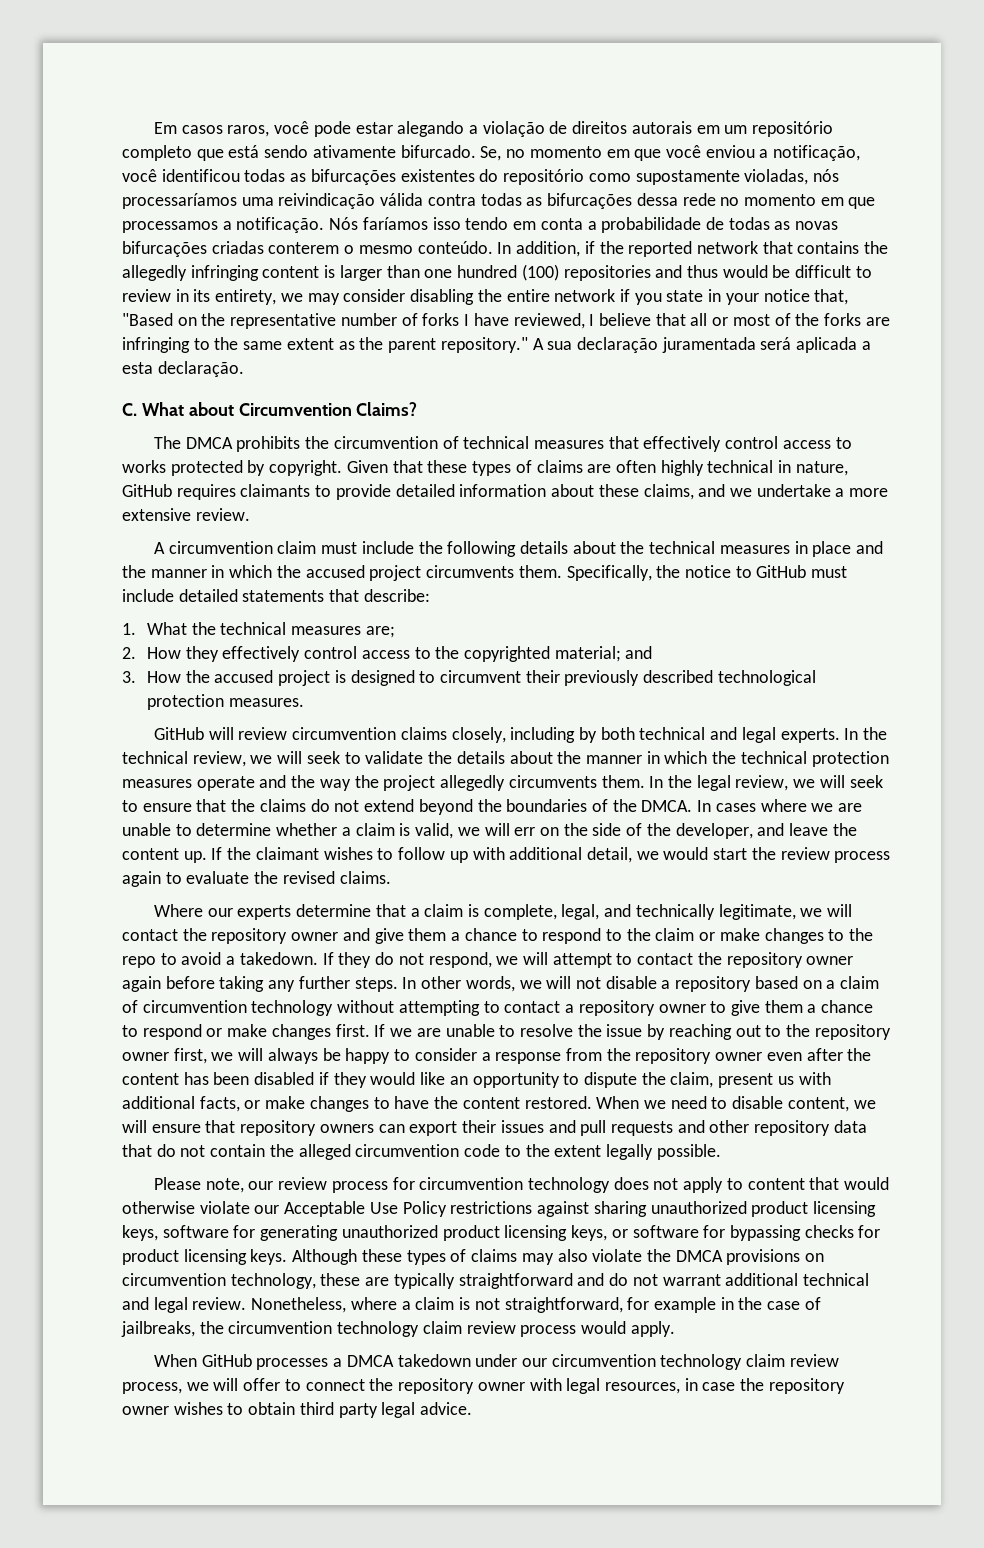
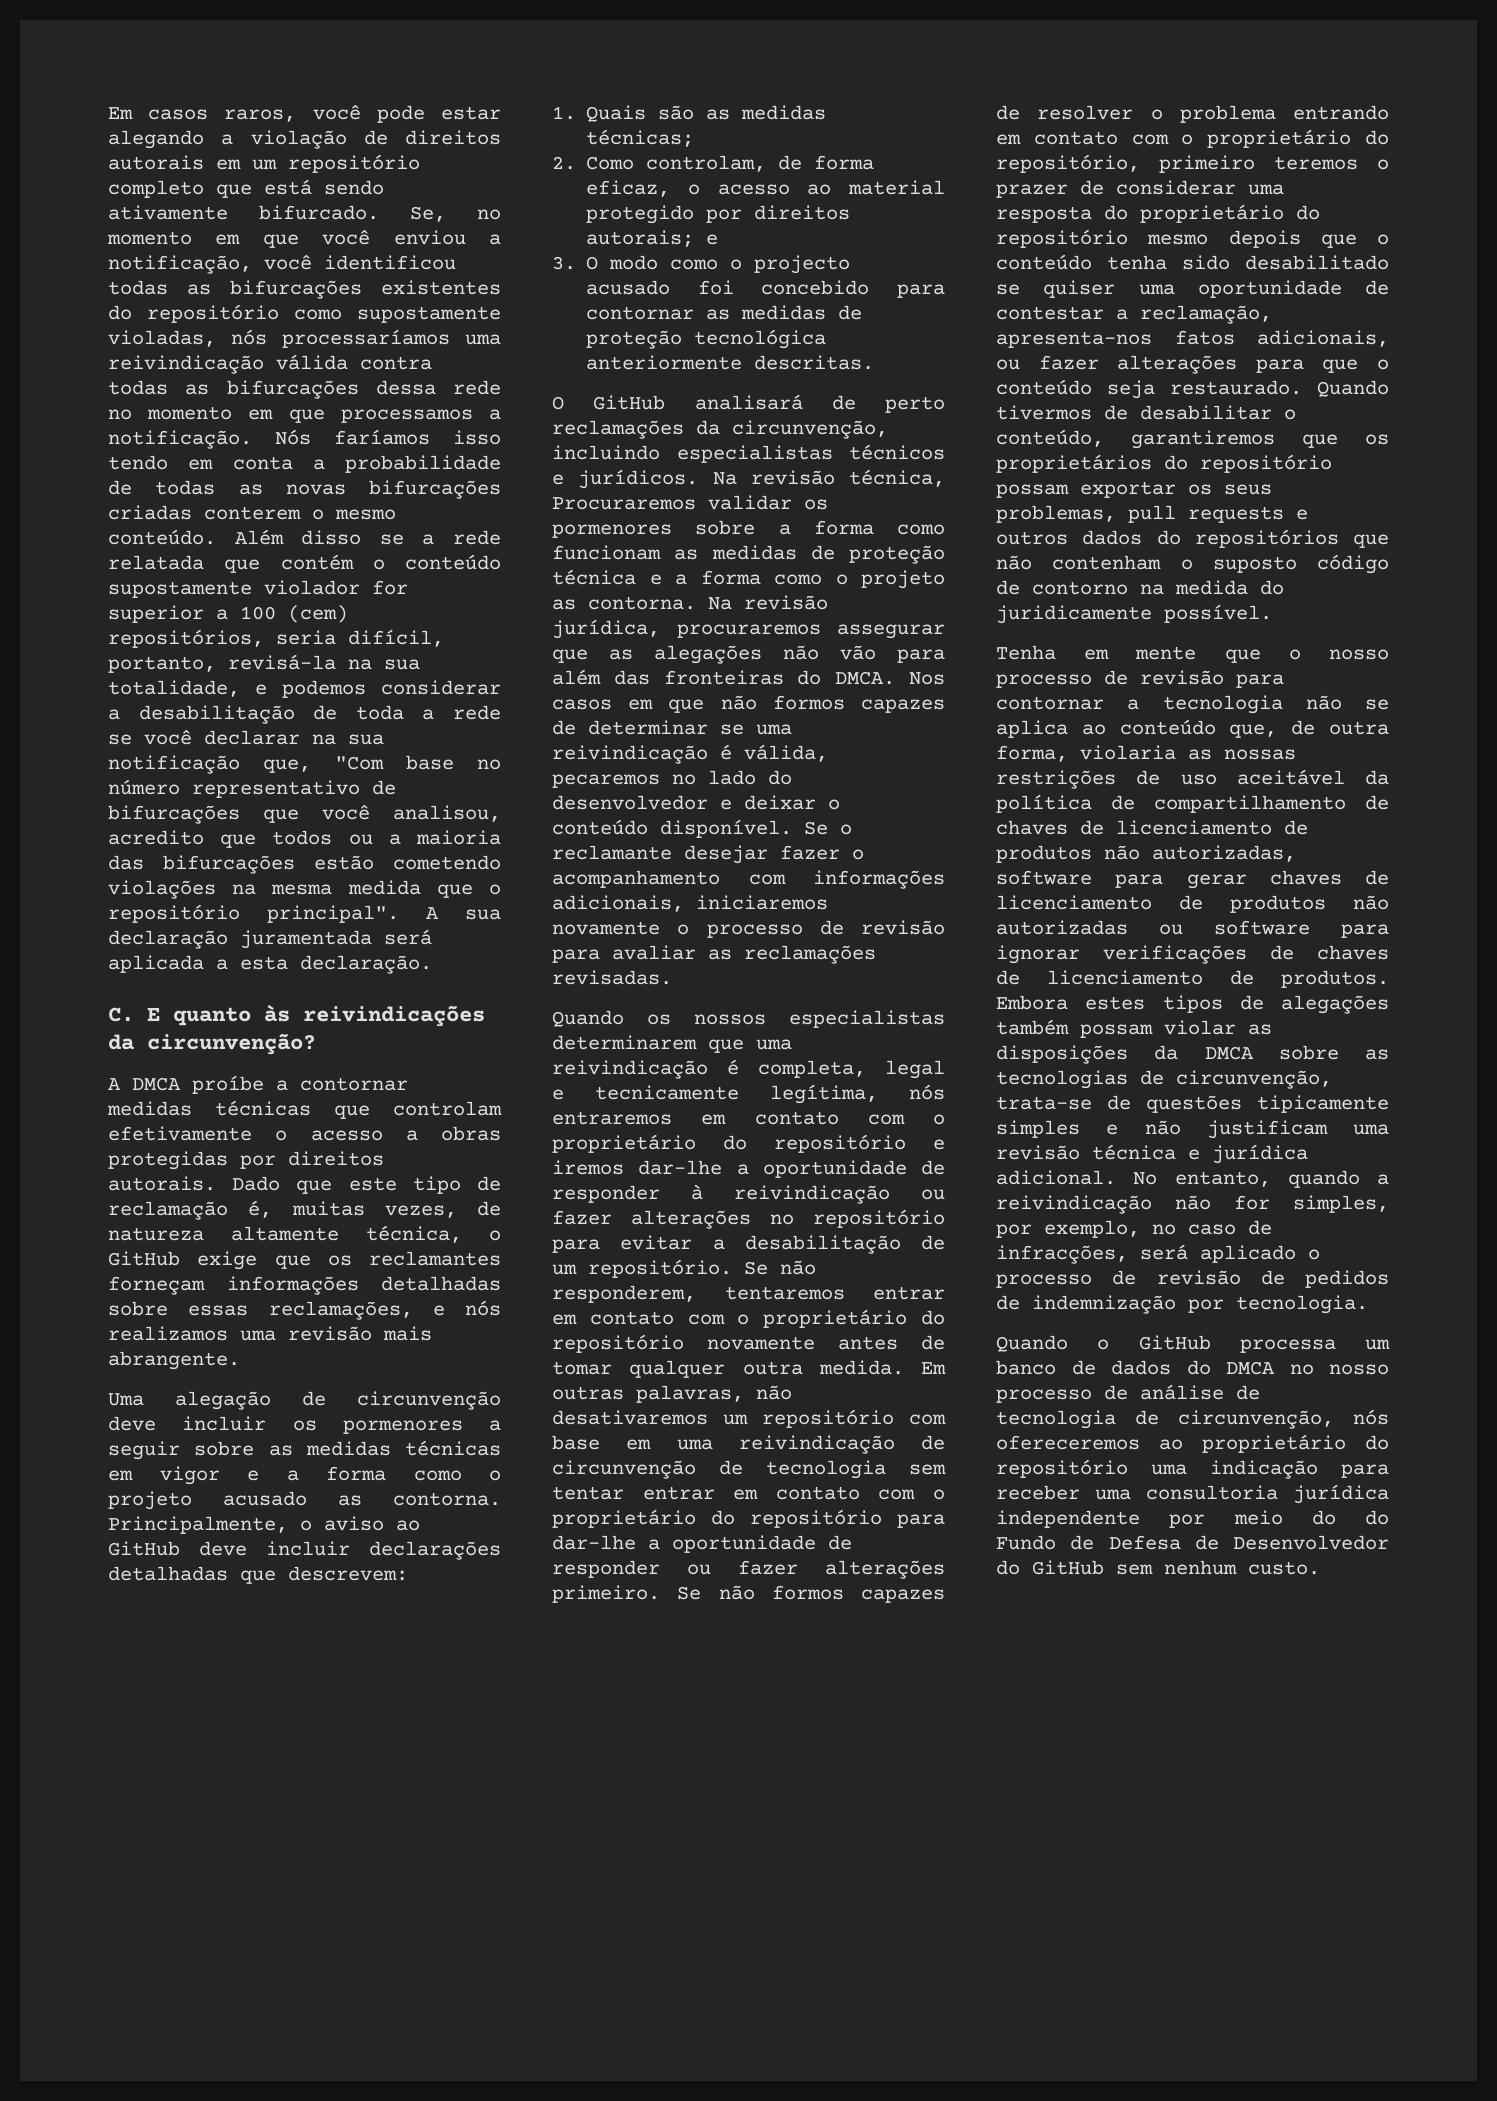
[497,241,889,257] [122,264,872,281] [122,289,849,305] [122,313,890,329] [122,337,528,353] In addition, if the reported network that contains the allegedly infringing content is larger than one hundred (100) repositories and thus would be difficult to review in its entirety, we may consider disabling the entire network if you state in your notice that, "Based on the representative number of forks I have reviewed, I believe that all or most of the forks are infringing to the same extent as the parent repository." -> [234,529,502,545] [108,554,501,573] [108,580,408,598] [108,605,348,623] [108,629,444,648] [108,654,420,673] [108,680,501,698] [108,705,501,724] [108,730,384,745] [108,755,501,774] [108,779,396,798] [108,805,501,824] [108,830,501,848] [108,855,501,874] [108,880,501,899] [108,904,399,923] Além disso se a rede relatada que contém o conteúdo supostamente violador for superior a 100 (cem) repositórios, seria difícil, portanto, revisá-la na sua totalidade, e podemos considerar a desabilitação de toda a rede se você declarar na sua notificação que, "Com base no número representativo de bifurcações que você analisou, acredito que todos ou a maioria das bifurcações estão cometendo violações na mesma medida que o repositório principal".
[141,402,418,416] [153,436,852,452] [122,460,848,476] [122,484,889,500] [122,508,250,521] [153,541,884,557] [122,565,848,581] [122,589,430,602] [122,622,395,638] [122,646,653,662] [122,670,816,686] [146,694,304,710] [153,727,888,743] [122,751,889,767] [122,775,883,791] [122,799,863,815] [122,823,857,839] [122,847,891,863] [122,871,391,887] [153,904,853,920] [122,928,874,944] [122,952,854,968] [122,976,880,992] [122,1000,874,1016] [122,1024,891,1040] [122,1048,872,1064] [122,1072,831,1088] [122,1096,876,1112] [122,1120,867,1136] [122,1144,721,1160] [153,1177,890,1193] [122,1201,876,1217] [122,1225,881,1241] [122,1249,825,1265] [122,1273,869,1289] [122,1297,821,1313] [121,1321,675,1337] [153,1354,839,1370] [122,1378,845,1394] [122,1402,473,1418] What about Circumvention Claims? // The DMCA prohibits the circumvention of technical measures that effectively control access to works protected by copyright. Given that these types of claims are often highly technical in nature, GitHub requires claimants to provide detailed information about these claims, and we undertake a more extensive review. // A circumvention claim must include the following details about the technical measures in place and the manner in which the accused project circumvents them. Specifically, the notice to GitHub must include detailed statements that describe: // 1. What the technical measures are; // 2. How they effectively control access to the copyrighted material; and // 3. How the accused project is designed to circumvent their previously described technological protection measures. // GitHub will review circumvention claims closely, including by both technical and legal experts. In the technical review, we will seek to validate the details about the manner in which the technical protection measures operate and the way the project allegedly circumvents them. In the legal review, we will seek to ensure that the claims do not extend beyond the boundaries of the DMCA. In cases where we are unable to determine whether a claim is valid, we will err on the side of the developer, and leave the content up. If the claimant wishes to follow up with additional detail, we would start the review process again to evaluate the revised claims. // Where our experts determine that a claim is complete, legal, and technically legitimate, we will contact the repository owner and give them a chance to respond to the claim or make changes to the repo to avoid a takedown. If they do not respond, we will attempt to contact the repository owner again before taking any further steps. In other words, we will not disable a repository based on a claim of circumvention technology without attempting to contact a repository owner to give them a chance to respond or make changes first. If we are unable to resolve the issue by reaching out to the repository owner first, we will always be happy to consider a response from the repository owner even after the content has been disabled if they would like an opportunity to dispute the claim, present us with additional facts, or make changes to have the content restored. When we need to disable content, we will ensure that repository owners can export their issues and pull requests and other repository data that do not contain the alleged circumvention code to the extent legally possible. // Please note, our review process for circumvention technology does not apply to content that would otherwise violate our Acceptable Use Policy restrictions against sharing unauthorized product licensing keys, software for generating unauthorized product licensing keys, or software for bypassing checks for product licensing keys. Although these types of claims may also violate the DMCA provisions on circumvention technology, these are typically straightforward and do not warrant additional technical and legal review. Nonetheless, where a claim is not straightforward, for example in the case of jailbreaks, the circumvention technology claim review process would apply. // When GitHub processes a DMCA takedown under our circumvention technology claim review process, we will offer to connect the repository owner with legal resources, in case the repository owner wishes to obtain third party legal advice. -> [147,1004,485,1027] [108,1033,316,1055] [108,1075,408,1094] [107,1100,502,1119] [108,1126,501,1141] [108,1151,384,1170] [108,1176,501,1194] [108,1200,501,1220] [108,1225,501,1243] [108,1251,501,1270] [108,1276,501,1295] [108,1300,501,1320] [108,1326,432,1341] [108,1351,240,1370] [108,1391,501,1410] [108,1416,501,1434] [108,1440,501,1460] [108,1466,501,1485] [108,1491,501,1510] [108,1516,420,1534] [108,1541,501,1560] [108,1566,408,1584] [552,105,827,122] [586,129,695,147] [552,155,875,172] [586,180,945,197] [586,205,851,224] [586,230,719,247] [552,255,851,274] [586,280,945,298] [586,305,863,320] [586,329,827,349] [586,355,875,370] [552,394,945,413] [552,420,888,439] [552,444,945,463] [552,469,945,489] [552,495,828,510] [552,520,945,538] [552,545,945,564] [552,569,945,589] [552,595,828,610] [552,619,945,639] [552,645,945,664] [552,669,945,685] [552,695,945,713] [552,720,792,735] [552,744,828,764] [552,770,792,788] [552,795,840,810] [552,819,852,838] [552,845,864,864] [552,870,945,889] [552,895,828,912] [552,920,945,938] [552,945,876,964] [552,970,672,985] [552,1010,945,1028] [552,1035,792,1053] [552,1059,945,1079] [552,1084,945,1104] [552,1111,945,1125] [552,1134,945,1153] [552,1160,945,1178] [552,1184,945,1204] [552,1209,945,1229] [552,1235,945,1254] [552,1259,816,1278] [552,1285,945,1303] [552,1309,945,1328] [552,1334,945,1353] [552,1360,946,1378] [552,1385,792,1403] [552,1409,946,1428] [552,1435,945,1454] [552,1460,946,1479] [552,1486,945,1500] [552,1509,945,1528] [552,1535,852,1553] [552,1560,945,1579] [552,1585,945,1603] [996,105,1389,123] [996,129,1389,148] [996,154,1389,173] [996,180,1284,198] [996,204,1320,223] [996,229,1389,248] [996,254,1389,270] [996,280,1389,298] [996,305,1272,324] [996,330,1389,348] [996,355,1389,374] [996,379,1389,399] [996,405,1296,420] [996,429,1389,449] [996,454,1332,473] [996,481,1272,498] [996,505,1308,523] [996,529,1389,548] [996,554,1389,574] [996,580,1284,595] [996,604,1272,624] [996,645,1389,663] [996,670,1284,688] [996,695,1389,714] [996,719,1389,738] [996,745,1296,762] [996,769,1389,789] [996,794,1389,813] [996,820,1308,835] [996,845,1296,863] [996,870,1389,889] [996,895,1389,913] [996,920,1389,938] [996,945,1389,964] [996,970,1389,988] [996,995,1389,1014] [996,1019,1272,1038] [996,1045,1389,1064] [996,1070,1332,1089] [996,1095,1389,1113] [996,1120,1389,1139] [996,1144,1308,1164] [996,1170,1389,1188] [996,1195,1389,1214] [996,1220,1272,1238] [996,1244,1320,1264] [996,1270,1389,1288] [996,1295,1368,1314] [996,1335,1390,1353] [996,1360,1389,1375] [996,1384,1260,1403] [996,1409,1389,1429] [996,1434,1389,1453] [996,1459,1389,1479] [996,1484,1389,1504] [996,1510,1389,1528] [996,1535,1389,1550] [996,1560,1320,1575] E quanto às reivindicações da circunvenção? // A DMCA proíbe a contornar medidas técnicas que controlam efetivamente o acesso a obras protegidas por direitos autorais. Dado que este tipo de reclamação é, muitas vezes, de natureza altamente técnica, o GitHub exige que os reclamantes forneçam informações detalhadas sobre essas reclamações, e nós realizamos uma revisão mais abrangente. // Uma alegação de circunvenção deve incluir os pormenores a seguir sobre as medidas técnicas em vigor e a forma como o projeto acusado as contorna. Principalmente, o aviso ao GitHub deve incluir declarações detalhadas que descrevem: // 1. Quais são as medidas técnicas; // 2. Como controlam, de forma eficaz, o acesso ao material protegido por direitos autorais; e // 3. O modo como o projecto acusado foi concebido para contornar as medidas de proteção tecnológica anteriormente descritas. // O GitHub analisará de perto reclamações da circunvenção, incluindo especialistas técnicos e jurídicos. Na revisão técnica, Procuraremos validar os pormenores sobre a forma como funcionam as medidas de proteção técnica e a forma como o projeto as contorna. Na revisão jurídica, procuraremos assegurar que as alegações não vão para além das fronteiras do DMCA. Nos casos em que não formos capazes de determinar se uma reivindicação é válida, pecaremos no lado do desenvolvedor e deixar o conteúdo disponível. Se o reclamante desejar fazer o acompanhamento com informações adicionais, iniciaremos novamente o processo de revisão para avaliar as reclamações revisadas. // Quando os nossos especialistas determinarem que uma reivindicação é completa, legal e tecnicamente legítima, nós entraremos em contato com o proprietário do repositório e iremos dar-lhe a oportunidade de responder à reivindicação ou fazer alterações no repositório para evitar a desabilitação de um repositório. Se não responderem, tentaremos entrar em contato com o proprietário do repositório novamente antes de tomar qualquer outra medida. Em outras palavras, não desativaremos um repositório com base em uma reivindicação de circunvenção de tecnologia sem tentar entrar em contato com o proprietário do repositório para dar-lhe a oportunidade de responder ou fazer alterações primeiro. Se não formos capazes de resolver o problema entrando em contato com o proprietário do repositório, primeiro teremos o prazer de considerar uma resposta do proprietário do repositório mesmo depois que o conteúdo tenha sido desabilitado se quiser uma oportunidade de contestar a reclamação, apresenta-nos fatos adicionais, ou fazer alterações para que o conteúdo seja restaurado. Quando tivermos de desabilitar o conteúdo, garantiremos que os proprietários do repositório possam exportar os seus problemas, pull requests e outros dados do repositórios que não contenham o suposto código de contorno na medida do juridicamente possível. // Tenha em mente que o nosso processo de revisão para contornar a tecnologia não se aplica ao conteúdo que, de outra forma, violaria as nossas restrições de uso aceitável da política de compartilhamento de chaves de licenciamento de produtos não autorizadas, software para gerar chaves de licenciamento de produtos não autorizadas ou software para ignorar verificações de chaves de licenciamento de produtos. Embora estes tipos de alegações também possam violar as disposições da DMCA sobre as tecnologias de circunvenção, trata-se de questões tipicamente simples e não justificam uma revisão técnica e jurídica adicional. No entanto, quando a reivindicação não for simples, por exemplo, no caso de infracções, será aplicado o processo de revisão de pedidos de indemnização por tecnologia. // Quando o GitHub processa um banco de dados do DMCA no nosso processo de análise de tecnologia de circunvenção, nós ofereceremos ao proprietário do repositório uma indicação para receber uma consultoria jurídica independente por meio do do Fundo de Defesa de Desenvolvedor do GitHub sem nenhum custo.

